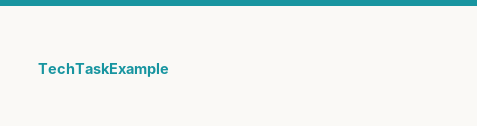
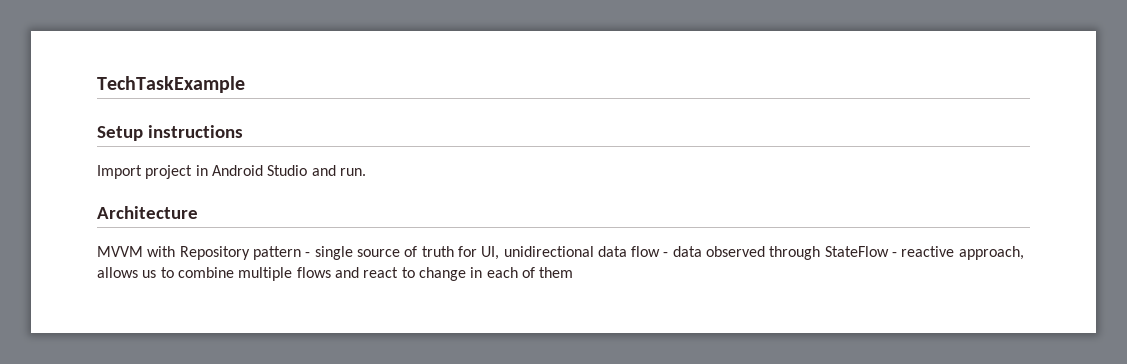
(169, 70) none -> [97,125,243,141] [97,165,366,179] [97,206,198,219] [97,246,1024,260] [97,267,574,281] // Setup instructions // Import project in Android Studio and run. // Architecture // MVVM with Repository pattern - single source of truth for UI, unidirectional data flow - data observed through StateFlow - reactive approach, allows us to combine multiple flows and react to change in each of them

